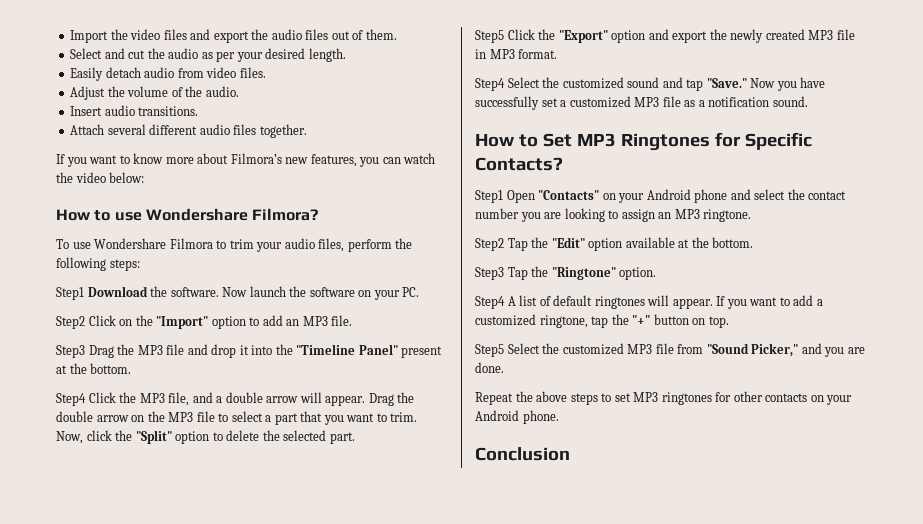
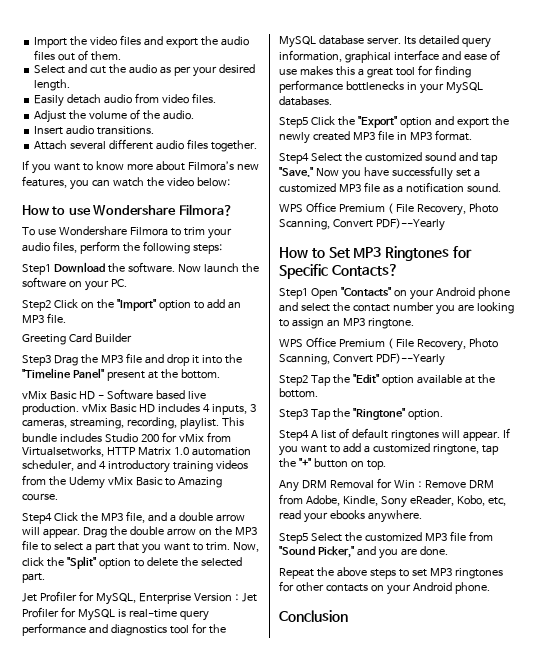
(353, 320) none -> [22,333,132,345] // Greeting Card Builder
(132, 368) none -> [22,389,206,400] [22,403,256,415] [22,417,244,430] [22,432,231,443] [22,446,251,457] [22,460,248,473] [22,475,222,489] [22,493,58,501] // vMix Basic HD - Software based live production. vMix Basic HD includes 4 inputs, 3 cameras, streaming, recording, playlist. This bundle includes Studio 200 for vMix from Virtualsetworks, HTTP Matrix 1.0 automation scheduler, and 4 introductory training videos from the Udemy vMix Basic to Amazing course.
(355, 438) none -> [22,591,257,605] [22,607,209,621] [22,623,226,636] [279,35,491,48] [279,50,500,63] [279,65,471,78] [279,80,483,94] [279,96,332,106] // Jet Profiler for MySQL, Enterprise Version：Jet Profiler for MySQL is real-time query performance and diagnostics tool for the MySQL database server. Its detailed query information, graphical interface and ease of use makes this a great tool for finding performance bottlenecks in your MySQL databases.
(808, 101) none -> [279,202,498,216] [279,218,445,231] // WPS Office Premium ( File Recovery, Photo Scanning, Convert PDF)--Yearly
(752, 215) none -> [279,337,498,351] [279,353,445,366] // WPS Office Premium ( File Recovery, Photo Scanning, Convert PDF)--Yearly
(729, 322) none -> [279,478,494,492] [279,494,506,508] [279,510,422,523] // Any DRM Removal for Win：Remove DRM from Adobe, Kindle, Sony eReader, Kobo, etc, read your ebooks anywhere.

